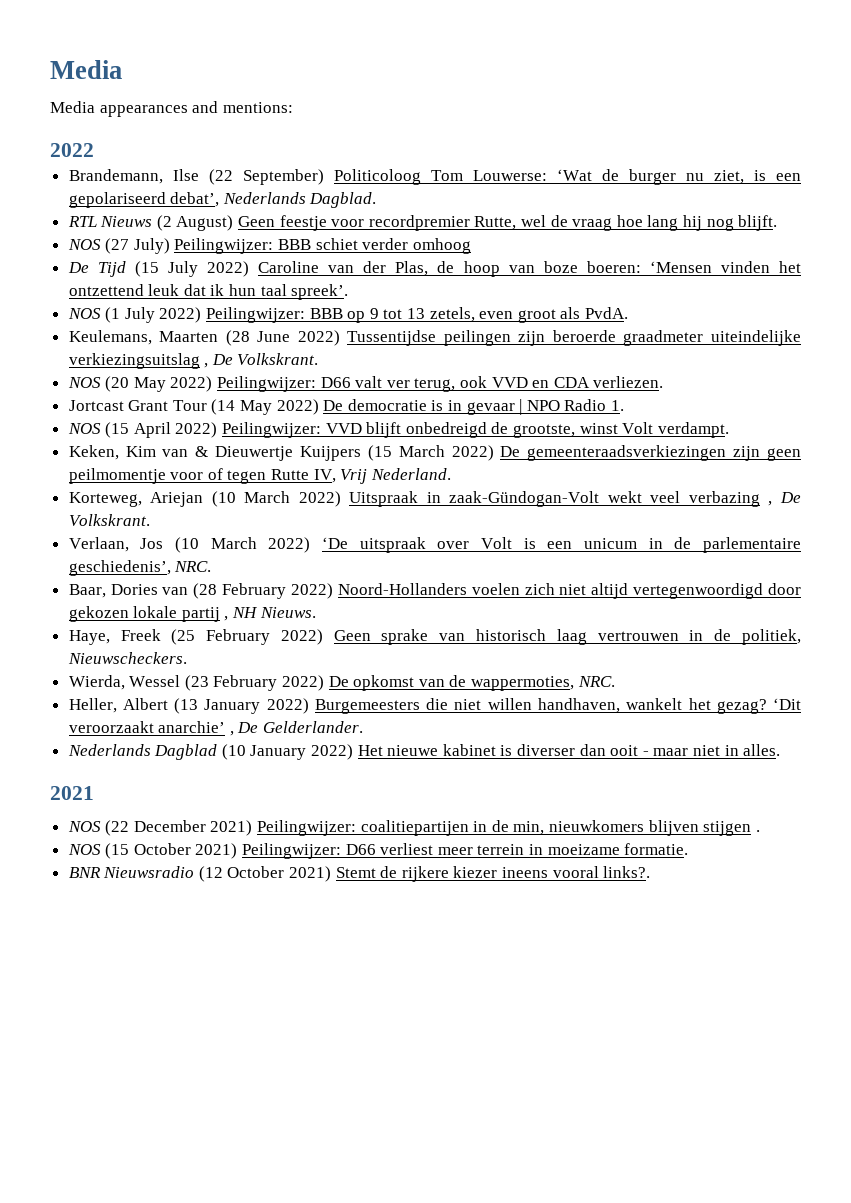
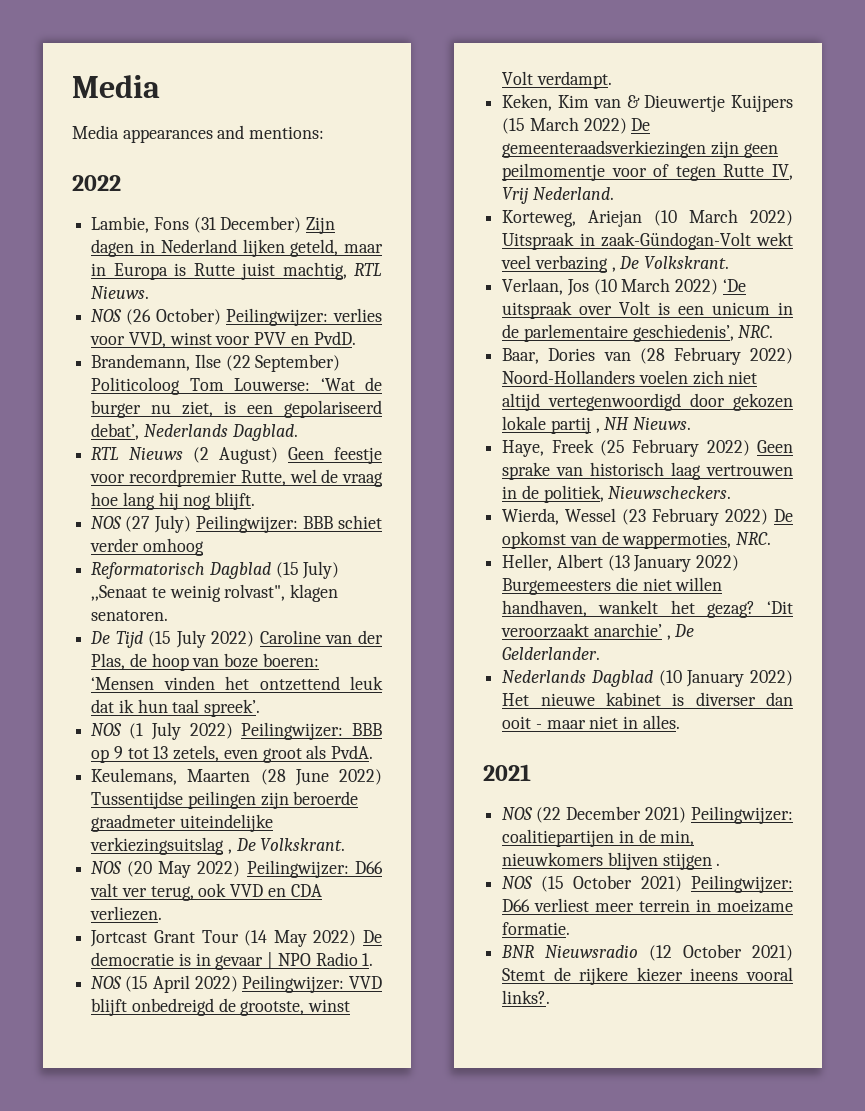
(94, 150) none -> [91,216,336,234] [91,239,383,257] [91,262,382,280] [91,286,150,299] [91,308,382,326] [90,331,356,348] // Lambie, Fons (31 December) Zijn dagen in Nederland lijken geteld, maar in Europa is Rutte juist machtig, RTL Nieuws. // NOS (26 October) Peilingwijzer: verlies voor VVD, winst voor PVV en PvdD.
(471, 246) none -> [91,561,340,579] [91,584,339,602] [91,610,169,621] // Reformatorisch Dagblad (15 July) ,,Senaat te weinig rolvast", klagen senatoren.

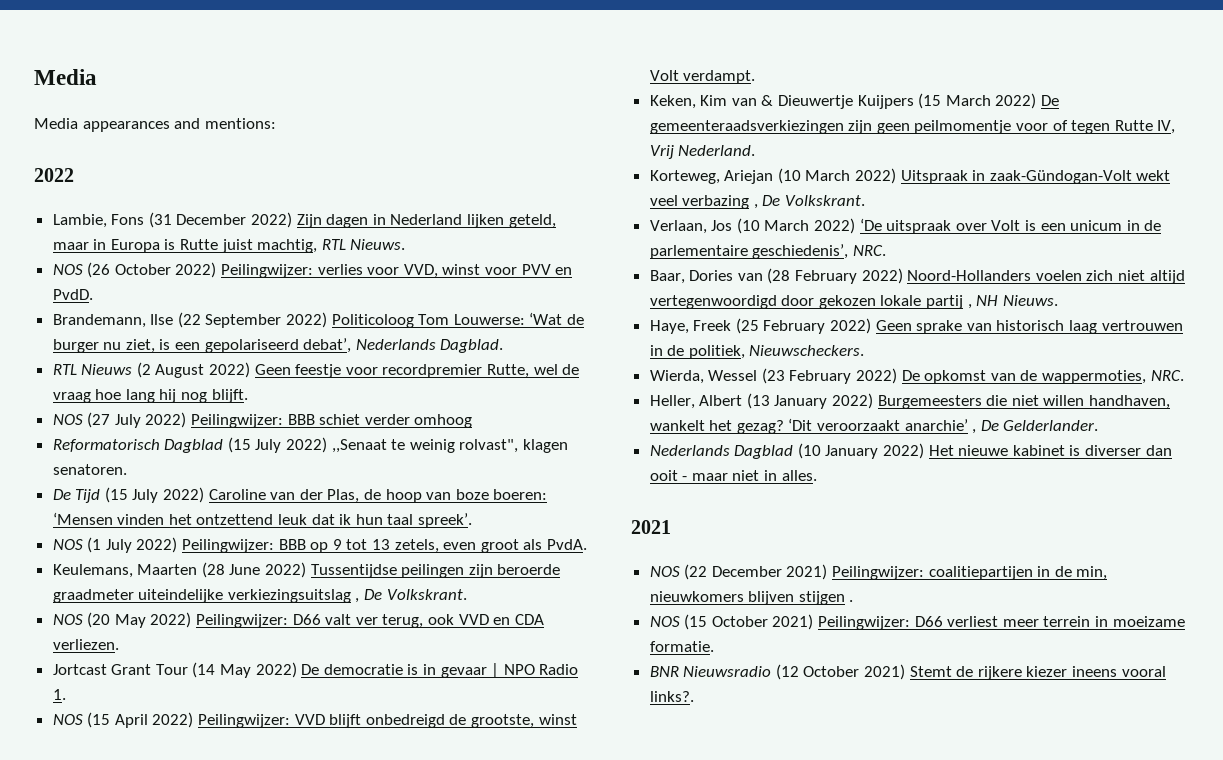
[220,216,302,233] December) -> [176,212,293,228] December 2022)
[155,308,221,325] October) -> [114,262,217,278] October 2022)
[255,354,341,372] September) -> [205,312,328,328] September 2022)
[219,447,279,464] August) -> [155,362,251,378] August 2022)
[153,515,191,533] July) -> [114,412,187,428] July 2022)
[302,561,340,579] July) -> [255,437,328,453] July 2022)

